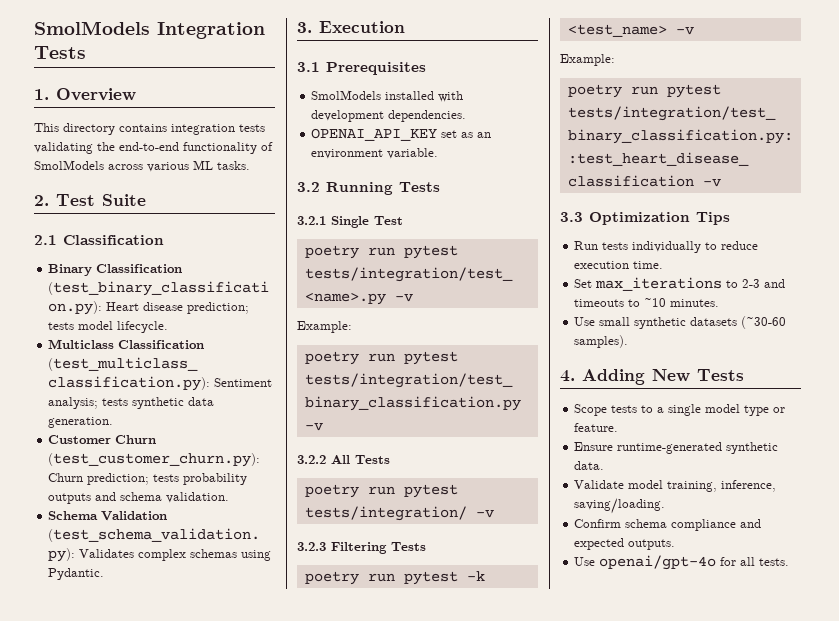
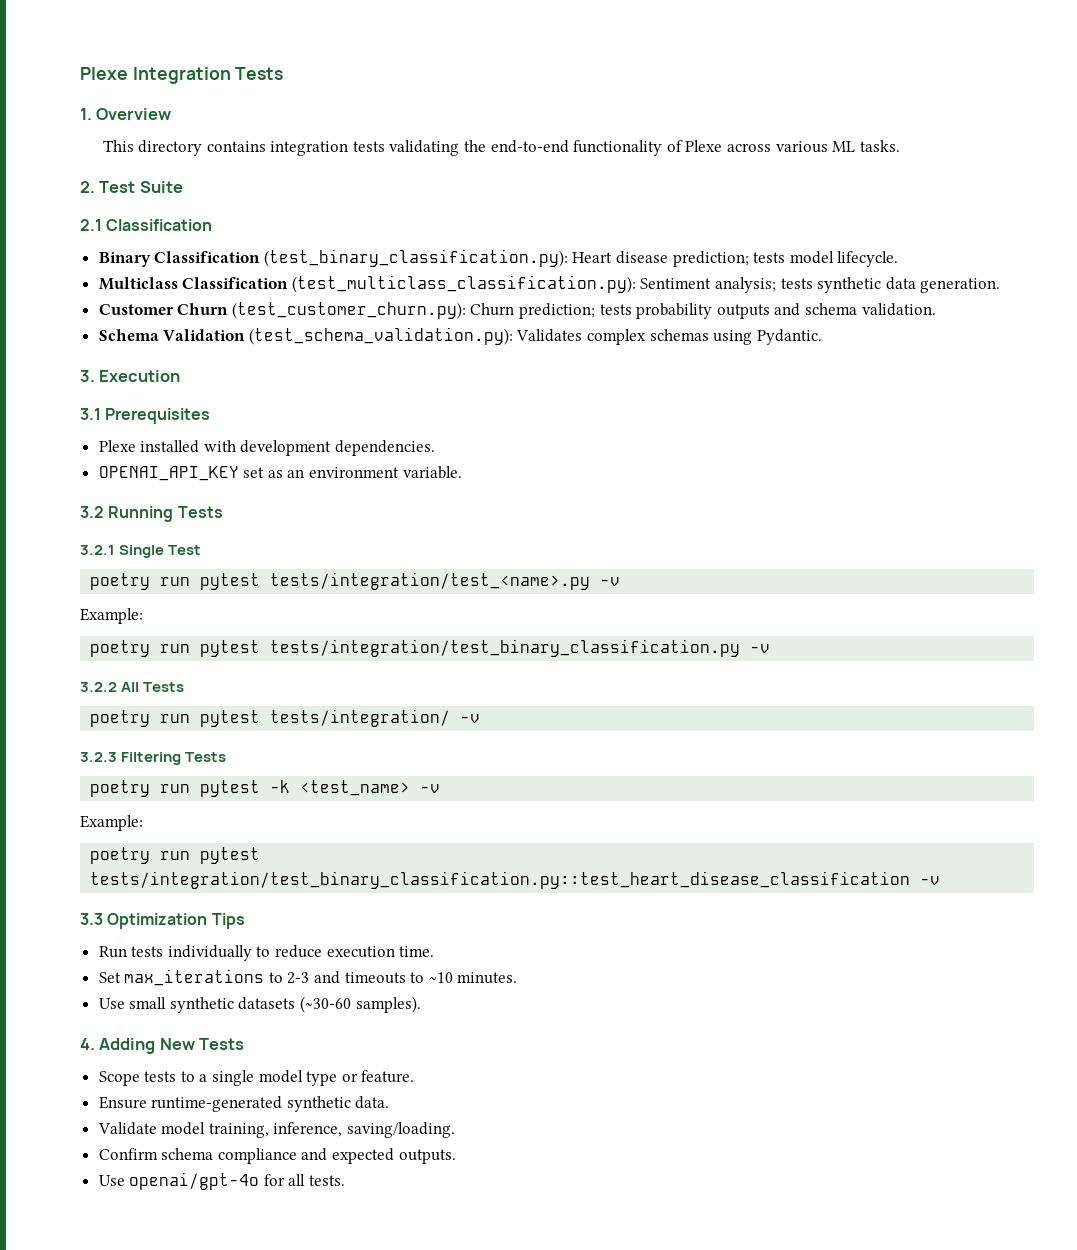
[34,21,150,35] SmolModels -> [80,67,128,80] Plexe
[34,160,104,170] SmolModels -> [685,140,723,152] Plexe
[311,90,382,100] SmolModels -> [98,440,136,452] Plexe

